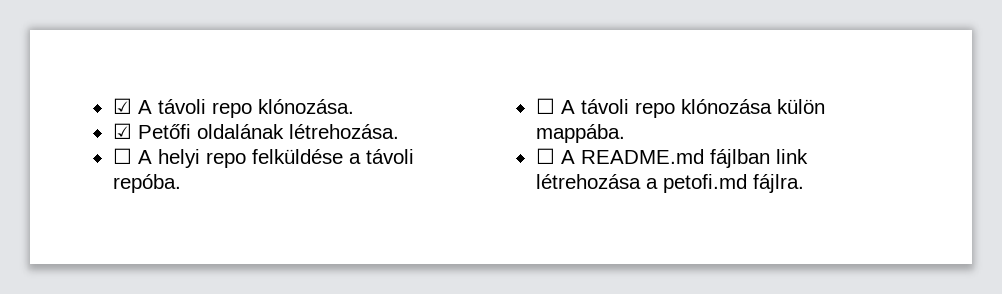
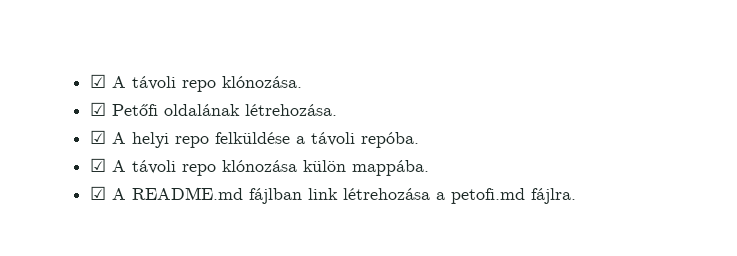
[112,148,132,164] ☐ -> [90,130,107,144] ☑
[535,98,555,114] ☐ -> [90,158,107,172] ☑
[535,148,555,164] ☐ -> [90,186,107,200] ☑

